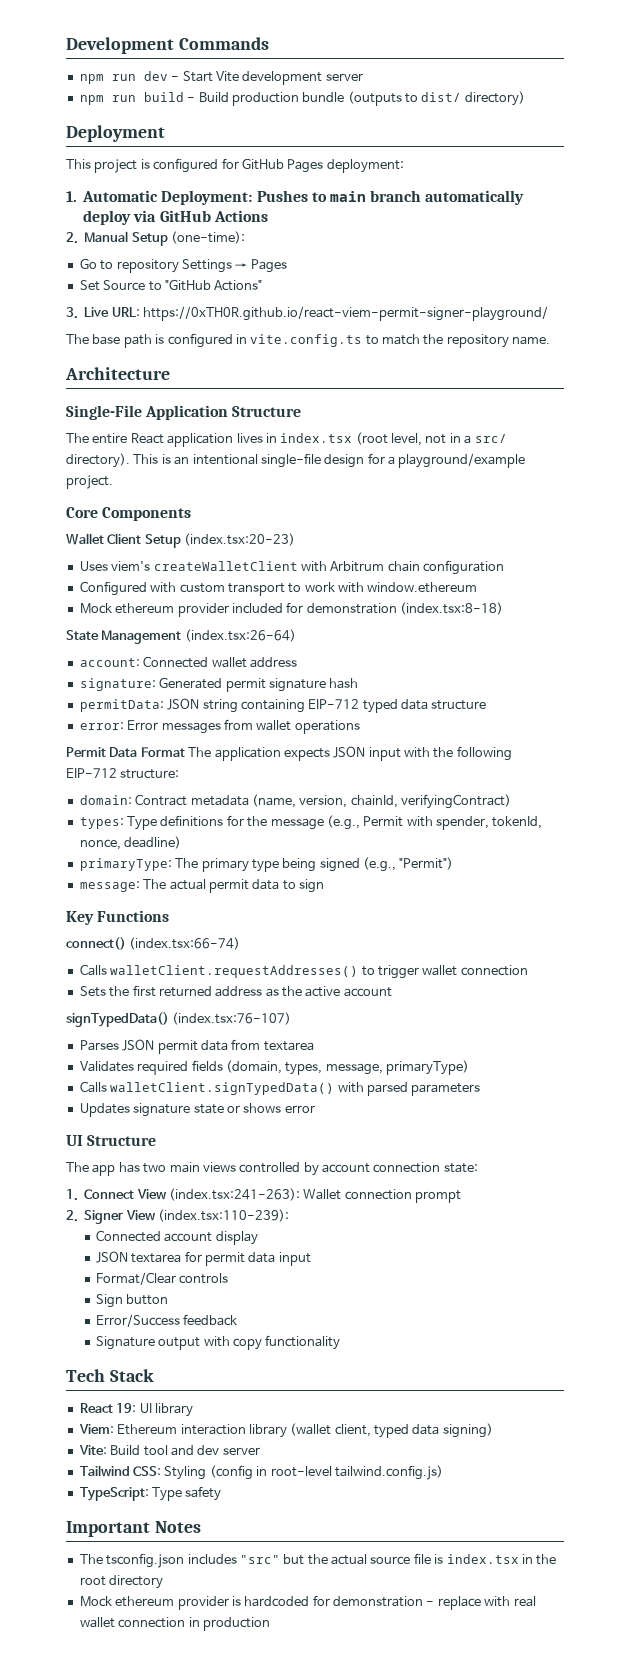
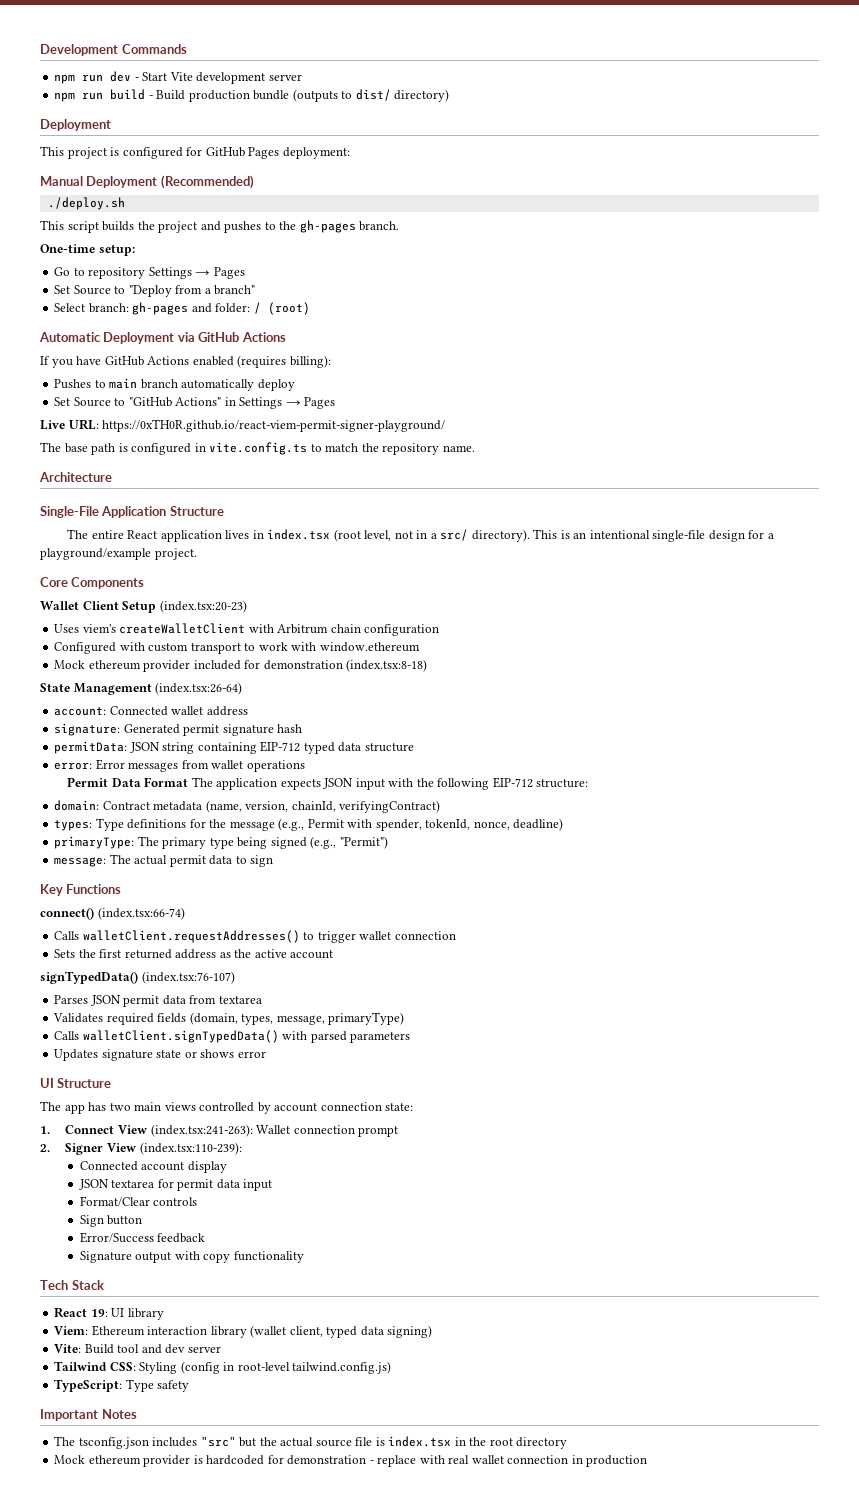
[66,190,525,205] [83,210,268,225] [66,231,245,246] 1. Automatic Deployment: Pushes to main branch automatically deploy via GitHub Actions // 2. Manual Setup (one-time): -> [40,175,254,189] [47,197,125,210] [40,220,400,233] [40,244,135,256] Manual Deployment (Recommended) // ./deploy.sh // This script builds the project and pushes to the gh-pages branch. // One-time setup:
(287, 266) none -> [54,285,256,297] [54,302,310,315] [39,332,286,344] [40,355,331,368] [54,378,295,391] // Set Source to "Deploy from a branch" // Select branch: gh-pages and folder: / (root) // Automatic Deployment via GitHub Actions // If you have GitHub Actions enabled (requires billing): // Pushes to main branch automatically deploy
[66,307,78,319] // 3. -> [224,397,336,409] in Settings → Pages //

